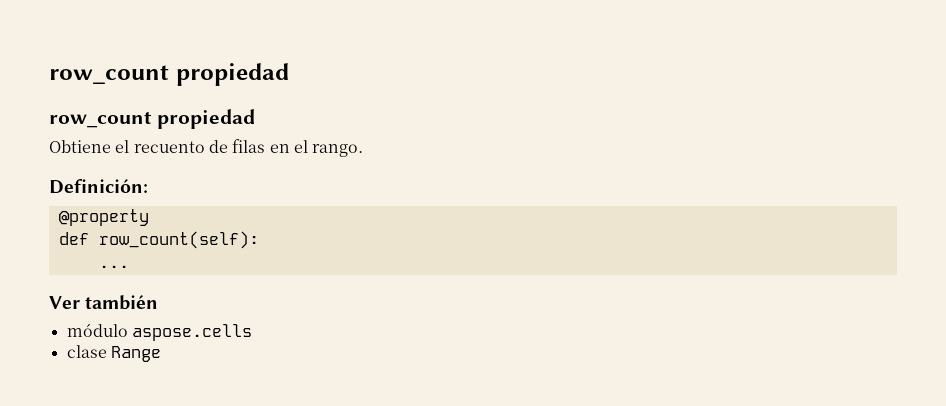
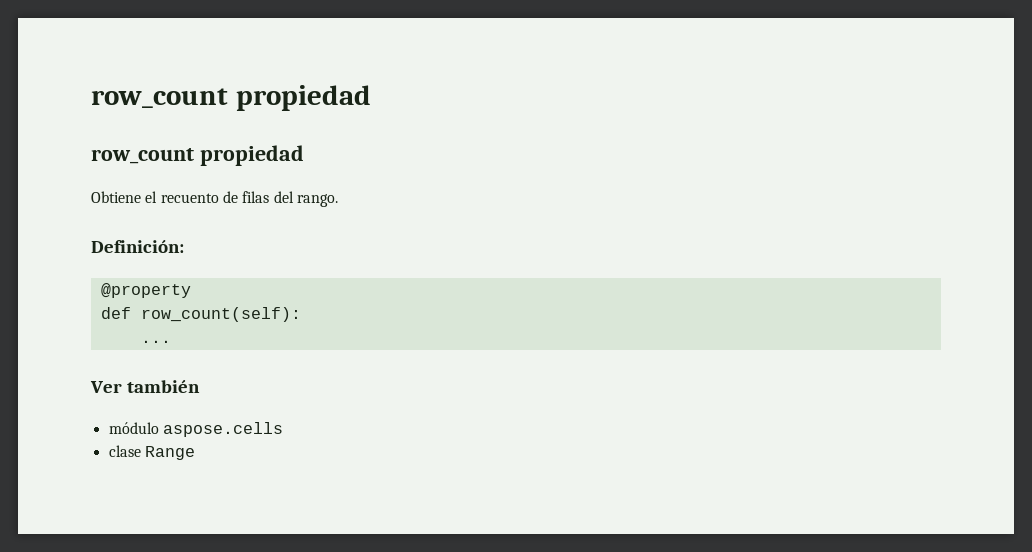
[269,140,308,153] en el -> [273,191,294,203] del

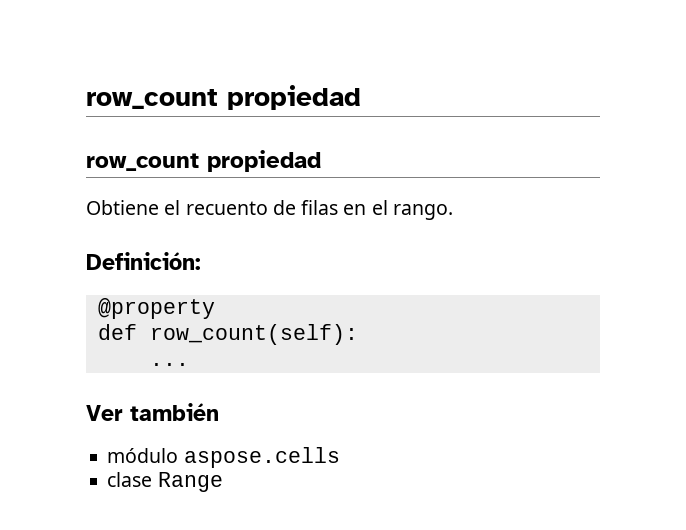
[273,191,294,203] del -> [343,200,388,215] en el

